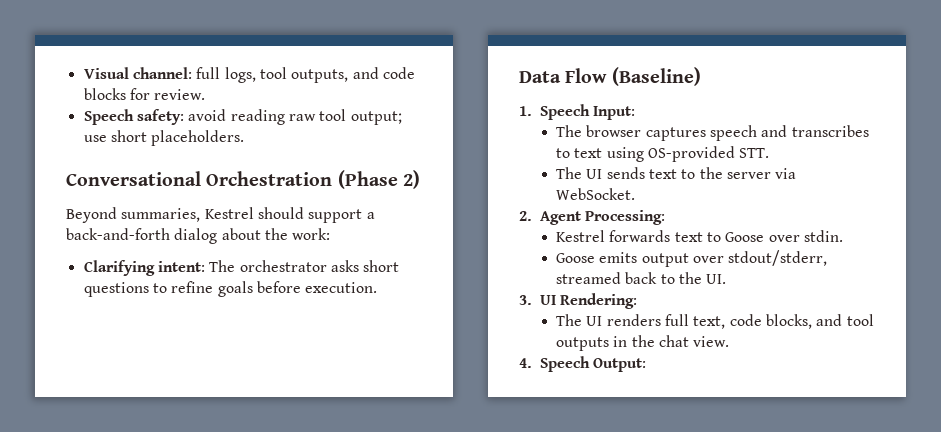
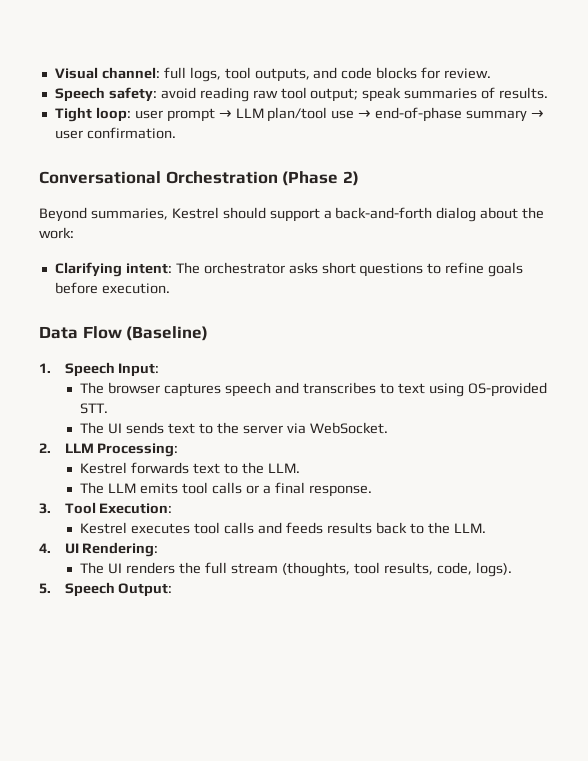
[83,130,245,146] use short placeholders. -> [362,87,549,102] [54,107,545,122] [54,127,176,139] speak summaries of results. // Tight loop: user prompt → LLM plan/tool use → end-of-phase summary → user confirmation.
[540,211,581,225] Agent -> [64,443,94,453] LLM
[725,230,843,242] [556,250,828,267] [556,272,622,284] Goose over stdin. // Goose emits output over stdout/stderr, streamed -> [242,462,301,474] [80,482,372,497] [39,502,173,514] [80,522,372,534] the LLM. // The LLM emits tool calls or a final response. // 3. Tool Execution: // Kestrel executes tool calls and feeds results
[706,274,727,284] [519,295,532,305] UI. // 3. -> [453,523,486,533] [39,543,51,553] LLM. // 4.
[664,314,874,329] [556,335,730,351] [519,358,532,368] full text, code blocks, and tool outputs in the chat view. // 4. -> [179,562,512,577] [39,583,51,594] the full stream (thoughts, tool results, code, logs). // 5.

